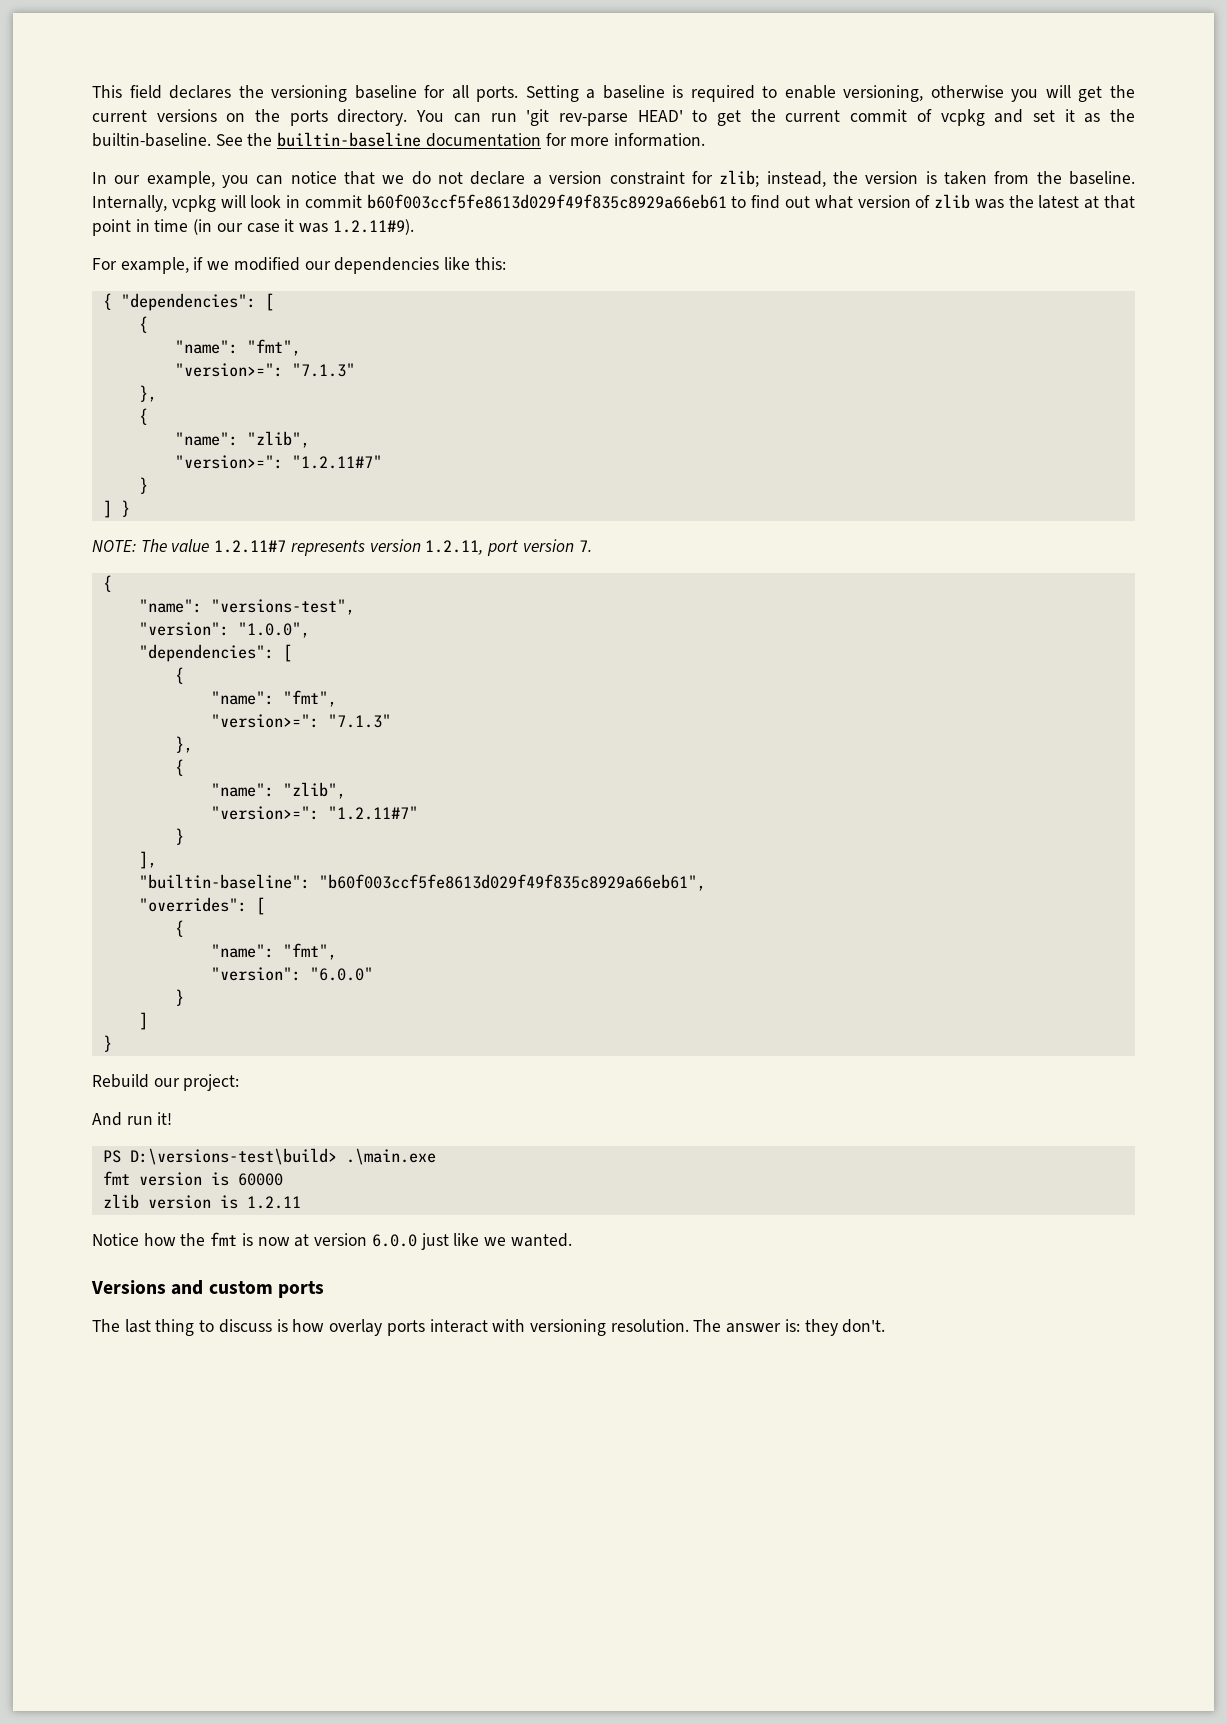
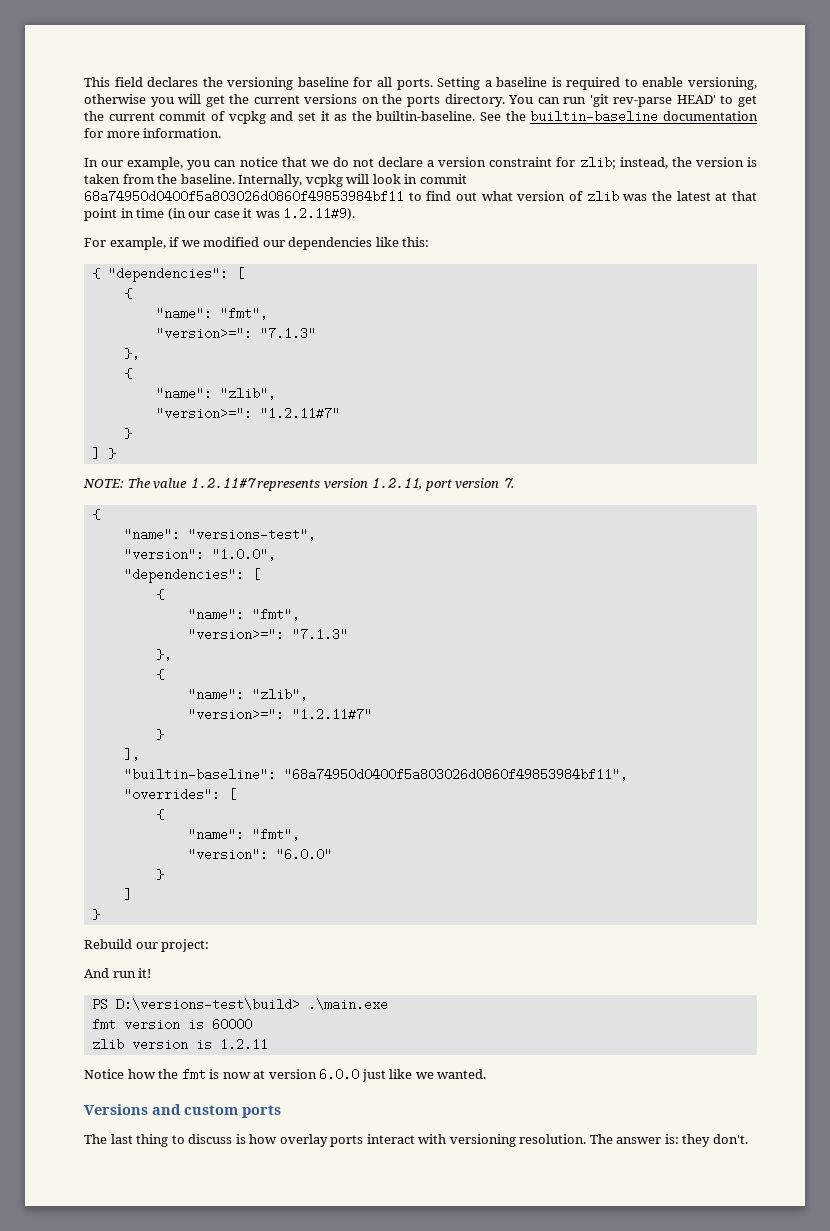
[366,194,727,209] b60f003ccf5fe8613d029f49f835c8929a66eb61 -> [84,190,404,203] 68a74950d0400f5a803026d0860f49853984bf11
[318,874,706,891] "b60f003ccf5fe8613d029f49f835c8929a66eb61", -> [283,768,628,781] "68a74950d0400f5a803026d0860f49853984bf11",

